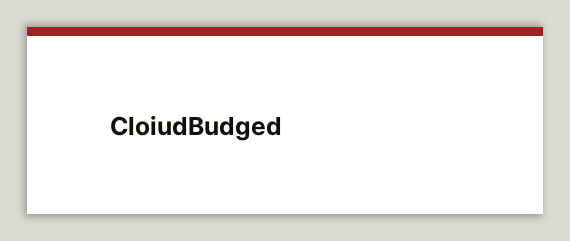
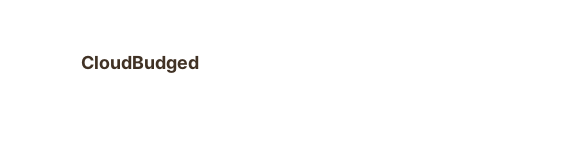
[110,115,282,141] CloiudBudged -> [81,55,199,73] CloudBudged

